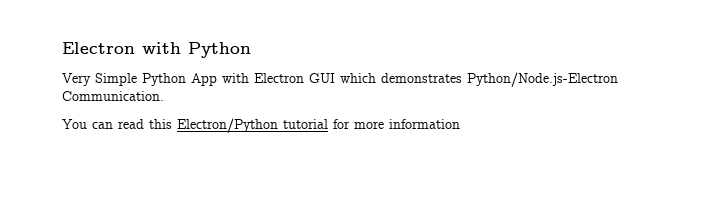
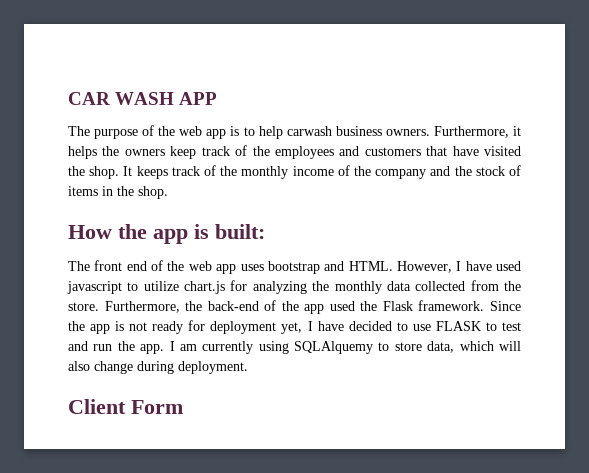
[62,42,251,58] [62,72,618,87] [62,91,164,101] [62,118,460,133] Electron with Python // Very Simple Python App with Electron GUI which demonstrates Python/Node.js-Electron Communication. // You can read this Electron/Python tutorial for more information -> [68,92,218,105] [68,125,521,139] [68,145,521,159] [68,165,521,179] [68,186,168,199] [68,224,265,244] [68,260,521,274] [67,280,521,294] [68,300,521,314] [68,320,521,334] [68,341,521,354] [68,361,248,374] [68,399,183,414] CAR WASH APP // The purpose of the web app is to help carwash business owners. Furthermore, it helps the owners keep track of the employees and customers that have visited the shop. It keeps track of the monthly income of the company and the stock of items in the shop. // How the app is built: // The front end of the web app uses bootstrap and HTML. However, I have used javascript to utilize chart.js for analyzing the monthly data collected from the store. Furthermore, the back-end of the app used the Flask framework. Since the app is not ready for deployment yet, I have decided to use FLASK to test and run the app. I am currently using SQLAlquemy to store data, which will also change during deployment. // Client Form

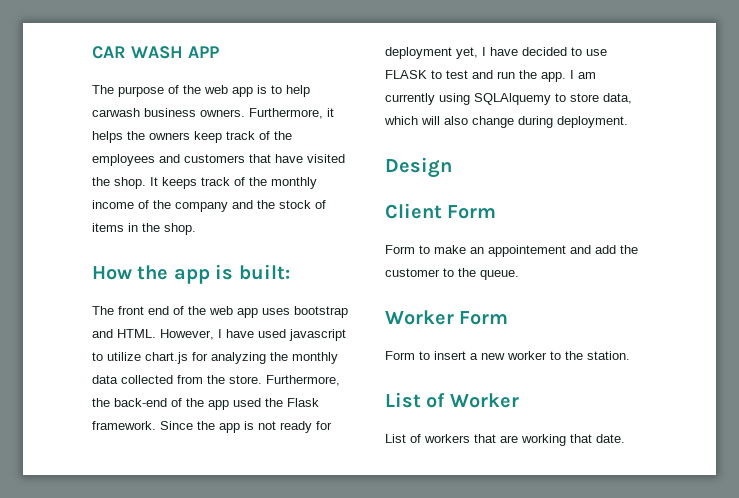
(248, 367) none -> [385,157,452,178] // Design
(183, 407) none -> [385,245,638,257] [385,268,519,280] [385,310,509,325] [385,351,630,360] [385,392,519,408] [385,434,625,446] // Form to make an appointement and add the customer to the queue. // Worker Form // Form to insert a new worker to the station. // List of Worker // List of workers that are working that date.

